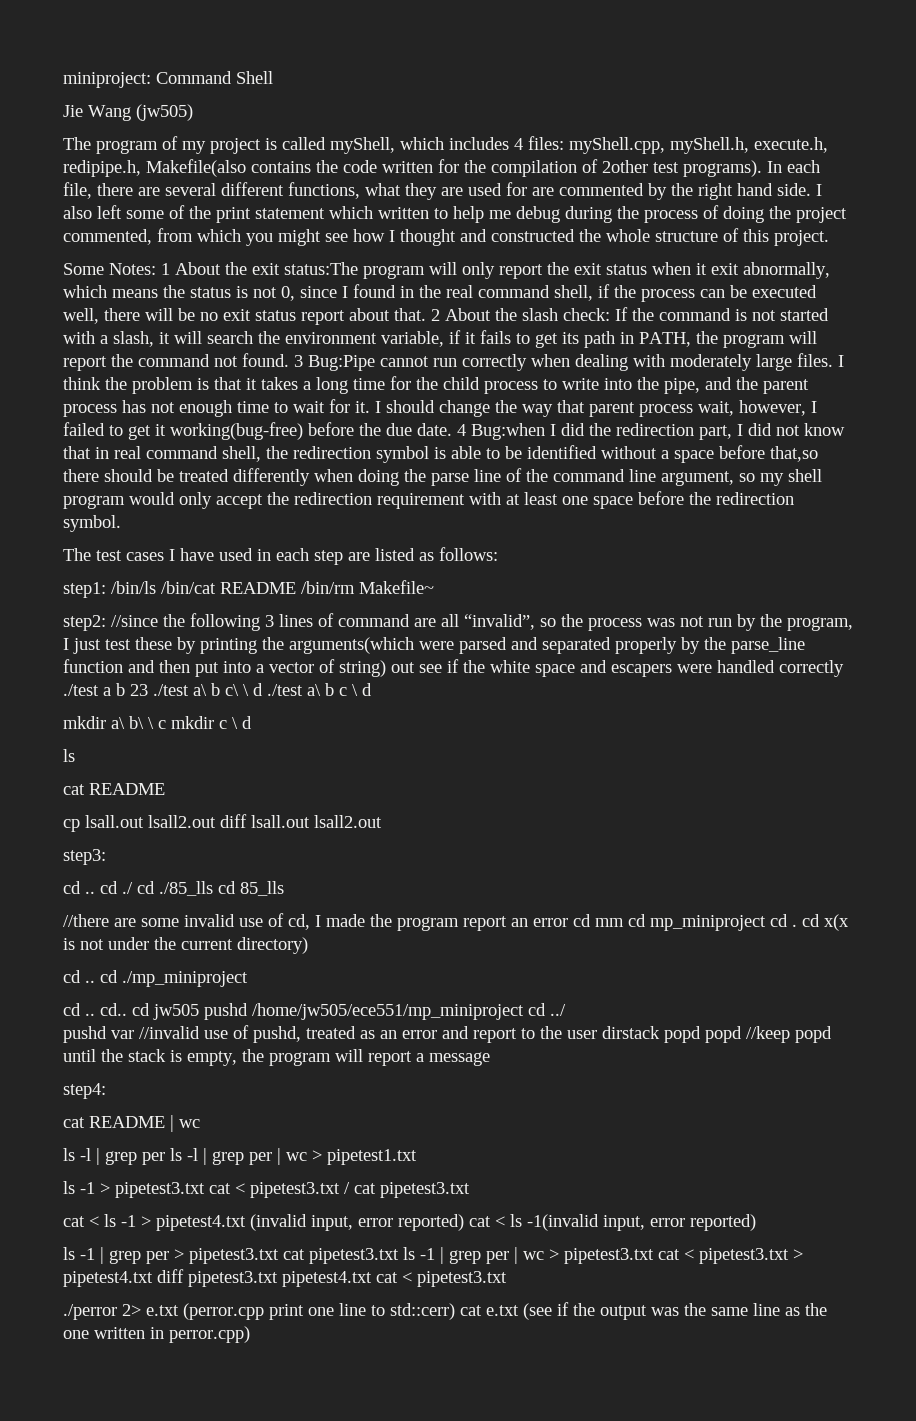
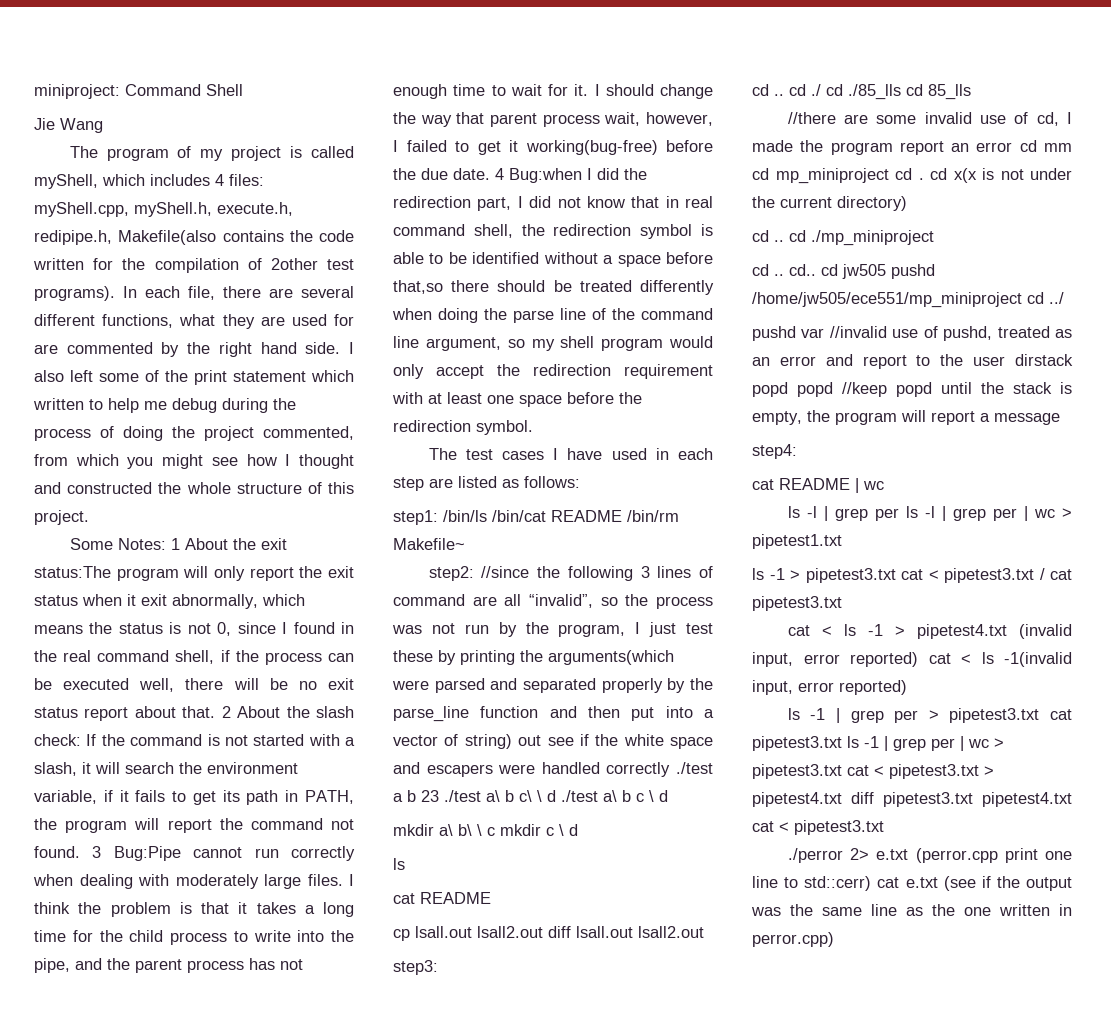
[136,104,193,121] (jw505) -> (103, 125) none

